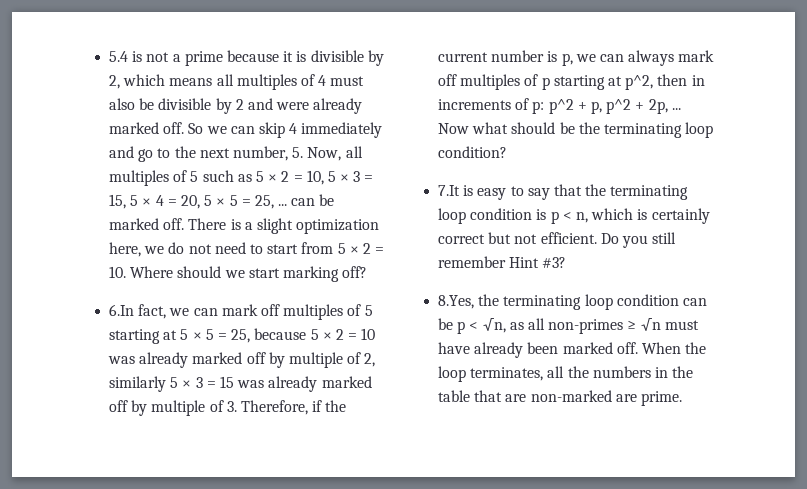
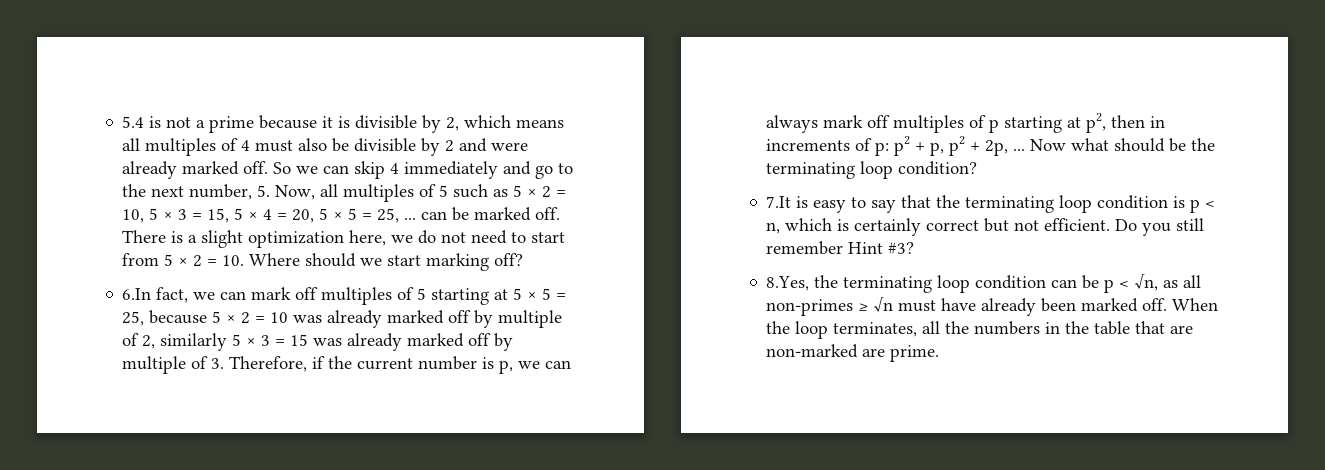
[625,75,654,90] p^2, -> [1086,113,1107,133] p2,
[548,99,574,114] p^2 -> [894,136,911,156] p2
[606,99,632,114] p^2 -> [949,136,966,156] p2

